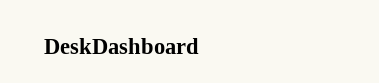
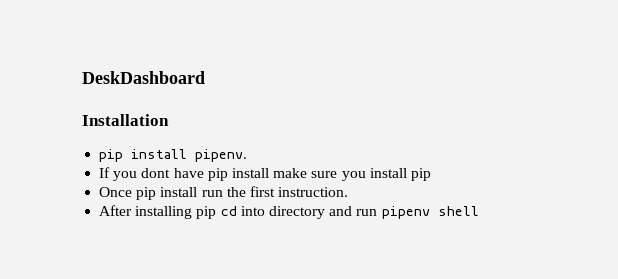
(199, 46) none -> [82,114,169,126] [99,149,248,162] [99,167,431,181] [99,186,349,200] [99,205,479,219] // Installation // pip install pipenv. // If you dont have pip install make sure you install pip // Once pip install run the first instruction. // After installing pip cd into directory and run pipenv shell

